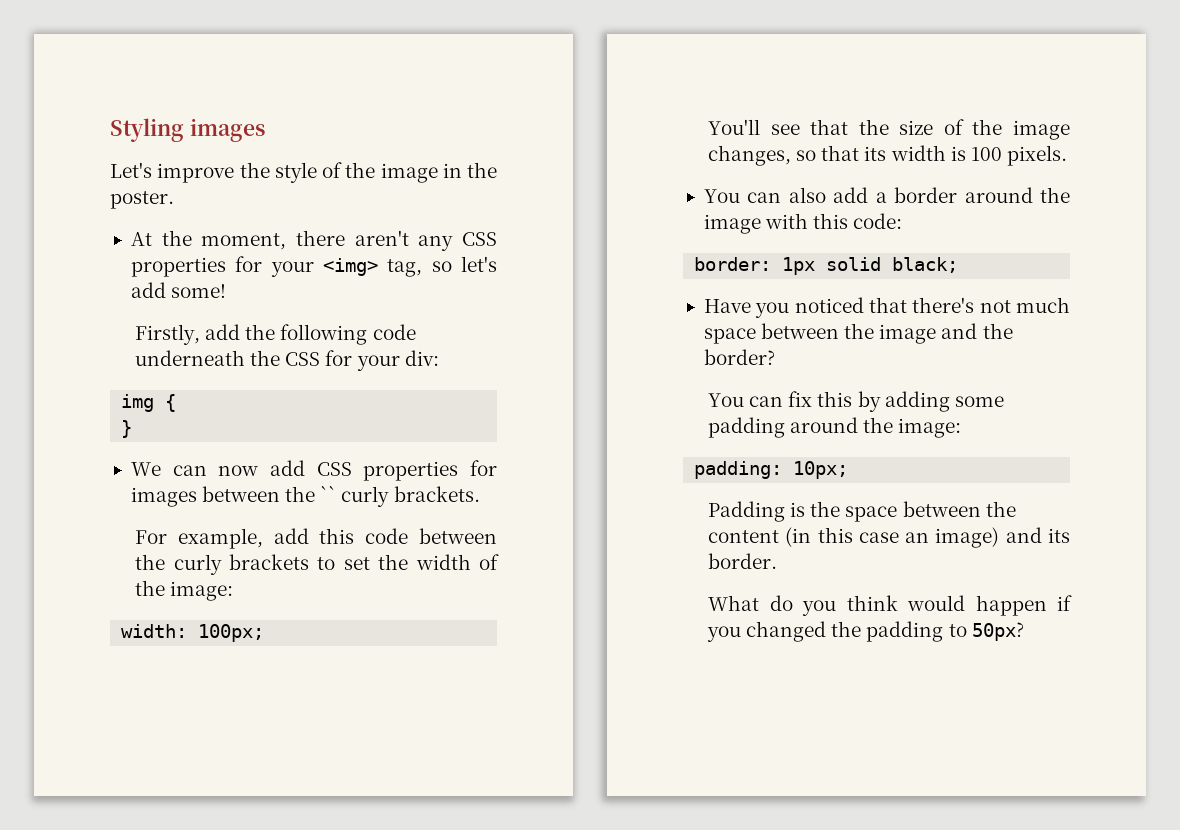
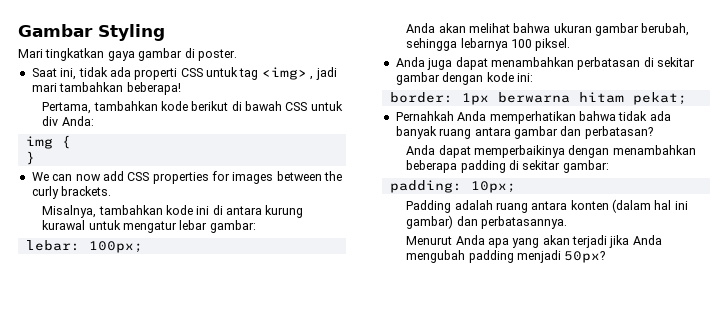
(110, 130) none -> [18,24,93,37] Gambar
[189,118,265,142] [110,162,497,183] [110,191,174,209] [130,230,497,251] [130,256,498,277] [130,282,227,298] [135,324,416,345] [135,350,439,371] images // Let's improve the style of the image in the poster. // At the moment, there aren't any CSS properties for your <img> tag, so let's add some! // Firstly, add the following code underneath the CSS for your div: -> [18,48,237,61] [31,67,337,80] [31,82,181,95] [42,101,343,114] [42,116,94,126] // Mari tingkatkan gaya gambar di poster. // Saat ini, tidak ada properti CSS untuk tag <img> , jadi mari tambahkan beberapa! // Pertama, tambahkan kode berikut di bawah CSS untuk div Anda:
[320,486,337,502] `` -> (343, 176) none
[135,528,497,549] [135,554,500,575] [135,580,234,601] [121,624,265,642] [708,119,1070,140] [708,145,1068,166] [703,187,1070,203] [703,213,903,234] [694,257,959,275] [703,297,1070,318] [703,323,1013,344] [703,349,775,365] [708,391,1004,412] [708,417,962,438] [694,461,849,479] [708,501,1016,522] [708,527,1070,548] [708,553,778,569] [708,595,1072,616] [707,621,967,642] For example, add this code between the curly brackets to set the width of the image: // width: 100px; // You'll see that the size of the image changes, so that its width is 100 pixels. // You can also add a border around the image with this code: // border: 1px solid black; // Have you noticed that there's not much space between the image and the border? // You can fix this by adding some padding around the image: // padding: 10px; // Padding is the space between the content (in this case an image) and its border. // What do you think would happen if you changed the padding to -> [42,205,304,218] [42,220,256,233] [25,240,143,253] [406,23,690,36] [406,38,571,51] [395,57,695,70] [395,72,533,85] [389,92,687,105] [395,111,671,124] [395,126,653,139] [406,145,696,158] [406,160,609,173] [389,180,516,193] [406,199,688,213] [406,215,567,229] [406,235,662,248] [406,250,561,263] Misalnya, tambahkan kode ini di antara kurung kurawal untuk mengatur lebar gambar: // lebar: 100px; // Anda akan melihat bahwa ukuran gambar berubah, sehingga lebarnya 100 piksel. // Anda juga dapat menambahkan perbatasan di sekitar gambar dengan kode ini: // border: 1px berwarna hitam pekat; // Pernahkah Anda memperhatikan bahwa tidak ada banyak ruang antara gambar dan perbatasan? // Anda dapat memperbaikinya dengan menambahkan beberapa padding di sekitar gambar: // padding: 10px; // Padding adalah ruang antara konten (dalam hal ini gambar) dan perbatasannya. // Menurut Anda apa yang akan terjadi jika Anda mengubah padding menjadi

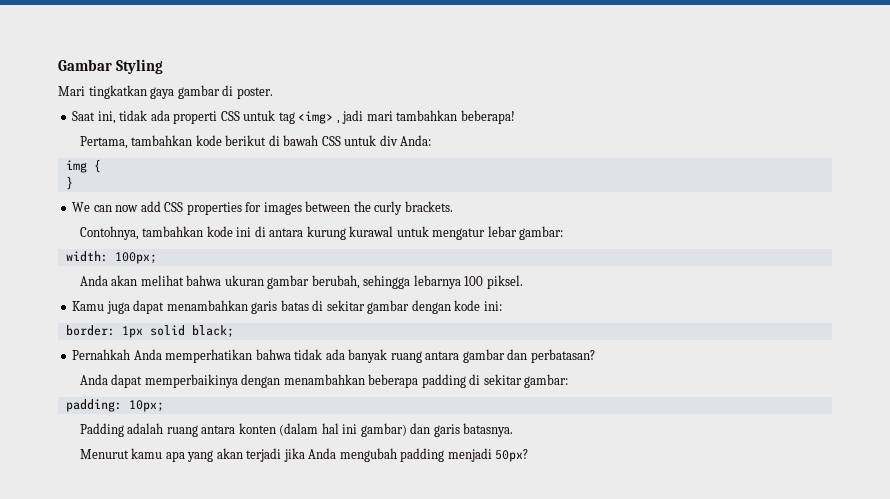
[42,205,97,218] Misalnya, -> [79,226,139,240] Contohnya,
[25,240,80,251] lebar: -> [65,251,108,262] width:
[395,57,425,67] Anda -> [72,301,105,311] Kamu
[577,57,641,70] perbatasan -> [251,300,309,314] garis batas
[497,92,687,105] berwarna hitam pekat; -> [149,325,234,338] solid black;
[480,216,567,229] perbatasannya. -> [433,423,514,437] garis batasnya.
[455,235,485,245] Anda -> [131,448,163,459] kamu

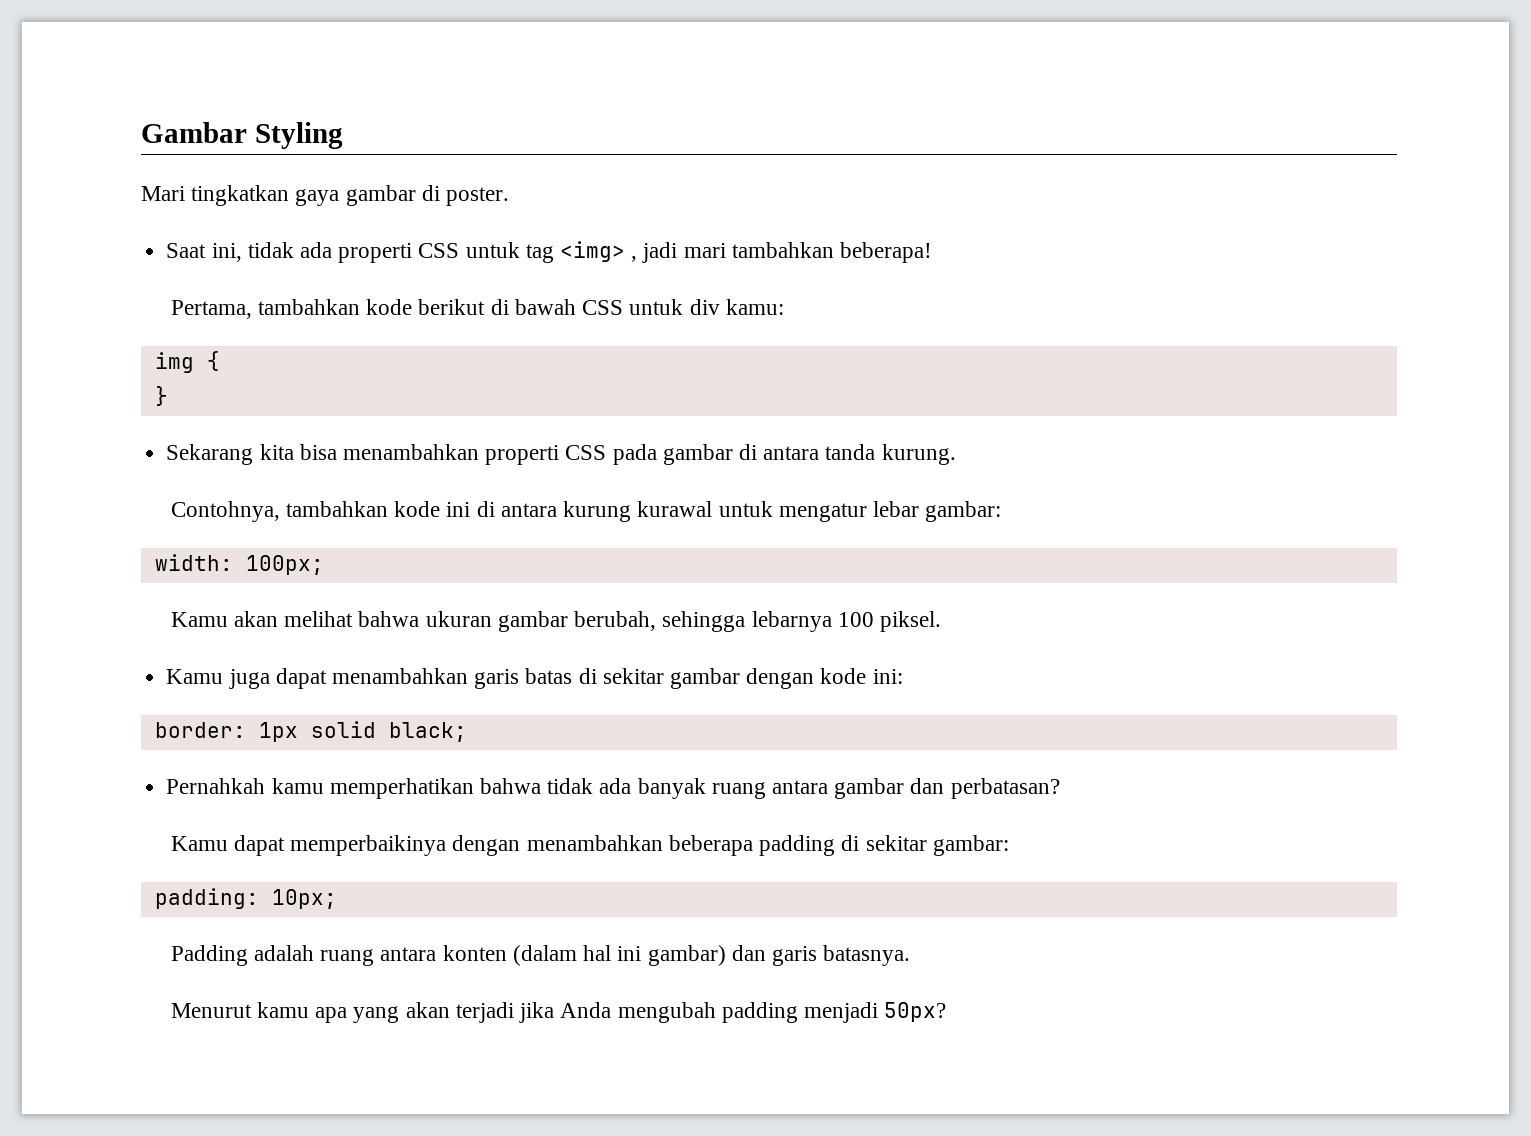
[400,135,432,146] Anda: -> [725,299,784,315] kamu:
[72,201,453,215] We can now add CSS properties for images between the curly brackets. -> [166,444,956,465] Sekarang kita bisa menambahkan properti CSS pada gambar di antara tanda kurung.
[79,275,108,286] Anda -> [170,612,228,627] Kamu
[133,349,162,360] Anda -> [271,778,324,794] kamu
[79,374,108,385] Anda -> [170,836,228,851] Kamu

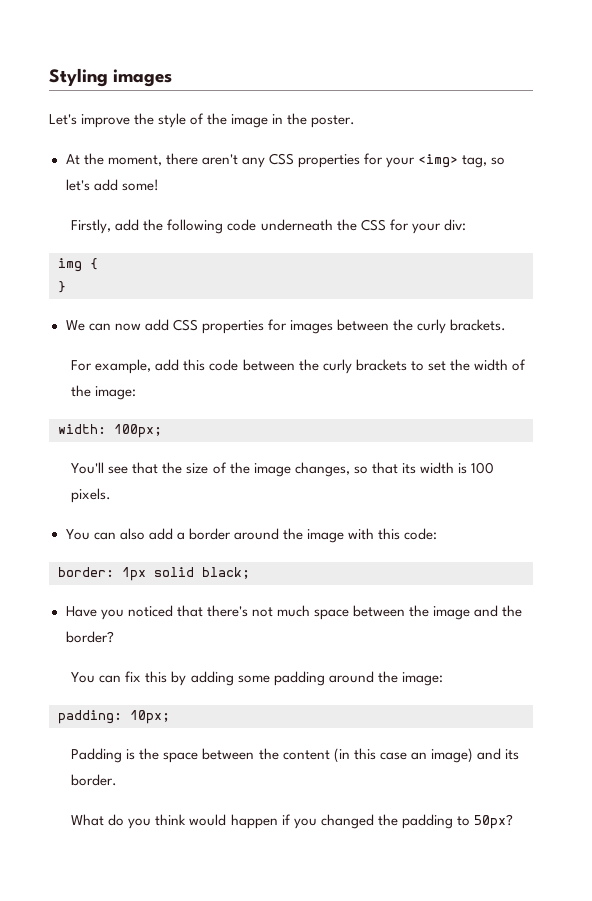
[141,122,247,143] Gambar -> (49, 77) none
[141,185,510,206] [166,241,933,263] [170,299,784,319] [154,351,220,373] [154,386,168,406] [166,444,956,465] [170,501,1002,522] [154,554,324,575] [170,611,941,632] [166,668,903,689] [154,721,467,742] [166,778,1060,799] [170,835,1009,856] [154,888,337,909] [170,945,911,966] [170,1002,878,1023] // Mari tingkatkan gaya gambar di poster. // Saat ini, tidak ada properti CSS untuk tag <img> , jadi mari tambahkan beberapa! // Pertama, tambahkan kode berikut di bawah CSS untuk div kamu: // img { // } // Sekarang kita bisa menambahkan properti CSS pada gambar di antara tanda kurung. // Contohnya, tambahkan kode ini di antara kurung kurawal untuk mengatur lebar gambar: // width: 100px; // Kamu akan melihat bahwa ukuran gambar berubah, sehingga lebarnya 100 piksel. // Kamu juga dapat menambahkan garis batas di sekitar gambar dengan kode ini: // border: 1px solid black; // Pernahkah kamu memperhatikan bahwa tidak ada banyak ruang antara gambar dan perbatasan? // Kamu dapat memperbaikinya dengan menambahkan beberapa padding di sekitar gambar: // padding: 10px; // Padding adalah ruang antara konten (dalam hal ini gambar) dan garis batasnya. // Menurut kamu apa yang akan terjadi jika Anda mengubah padding menjadi -> [113,69,173,87] [49,113,356,128] [65,153,506,168] [65,179,159,191] [71,219,466,234] [58,258,98,272] [58,281,66,293] [65,319,507,334] [71,359,526,374] [71,385,137,400] [58,424,162,438] [71,462,494,477] [71,488,112,503] [65,528,438,543] [58,567,250,581] [65,605,523,620] [65,631,114,643] [71,671,443,686] [58,710,170,724] [71,748,519,763] [71,774,118,786] [71,814,470,829] images // Let's improve the style of the image in the poster. // At the moment, there aren't any CSS properties for your <img> tag, so let's add some! // Firstly, add the following code underneath the CSS for your div: // img { // } // We can now add CSS properties for images between the curly brackets. // For example, add this code between the curly brackets to set the width of the image: // width: 100px; // You'll see that the size of the image changes, so that its width is 100 pixels. // You can also add a border around the image with this code: // border: 1px solid black; // Have you noticed that there's not much space between the image and the border? // You can fix this by adding some padding around the image: // padding: 10px; // Padding is the space between the content (in this case an image) and its border. // What do you think would happen if you changed the padding to

